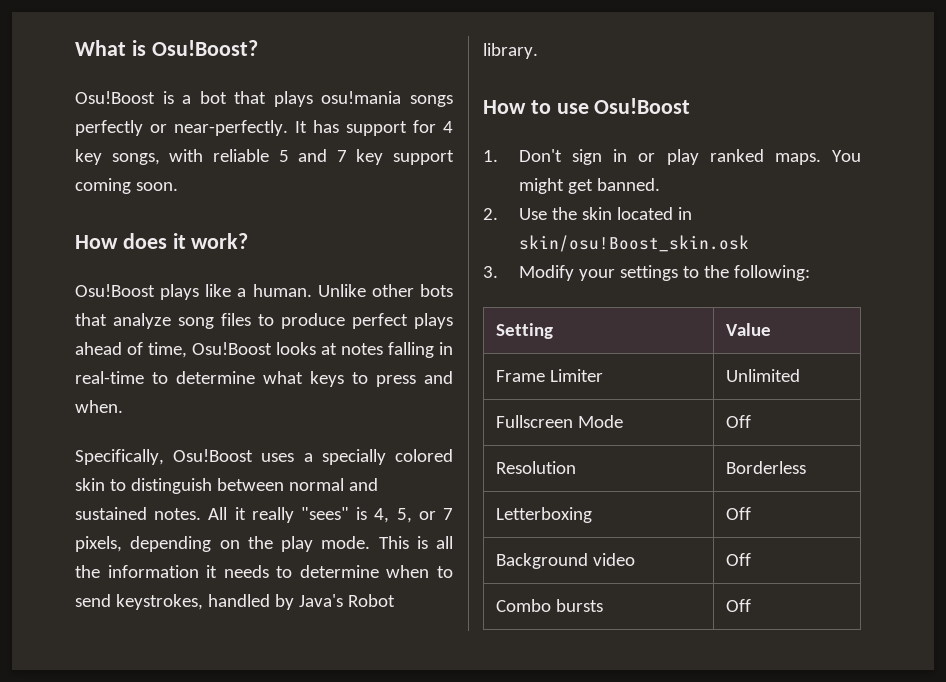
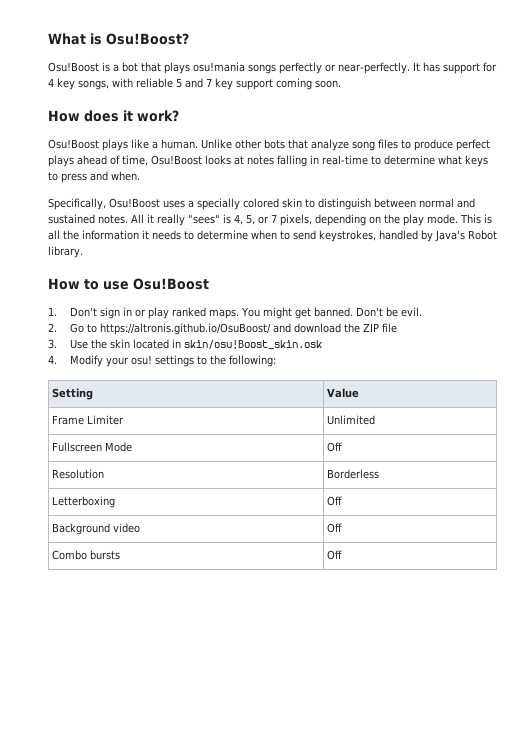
[483,208,498,220] // 2. -> [355,307,422,317] [48,323,397,335] [48,339,57,349] Don't be evil. // 2. Go to https://altronis.github.io/OsuBoost/ and download the ZIP file // 3.
[483,266,498,278] 3. -> [48,355,57,364] 4.
(616, 275) none -> [130,355,152,365] osu!

